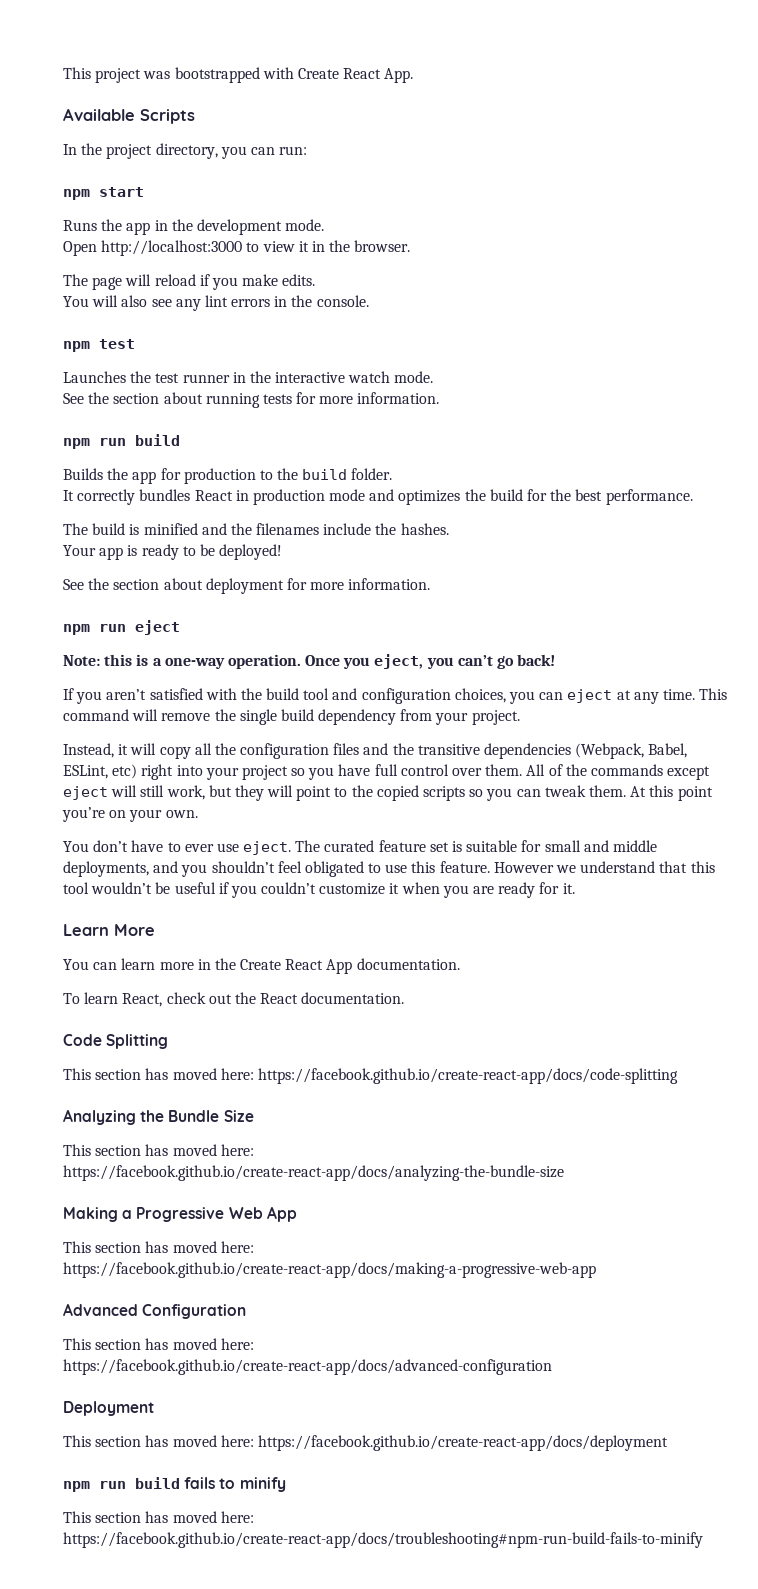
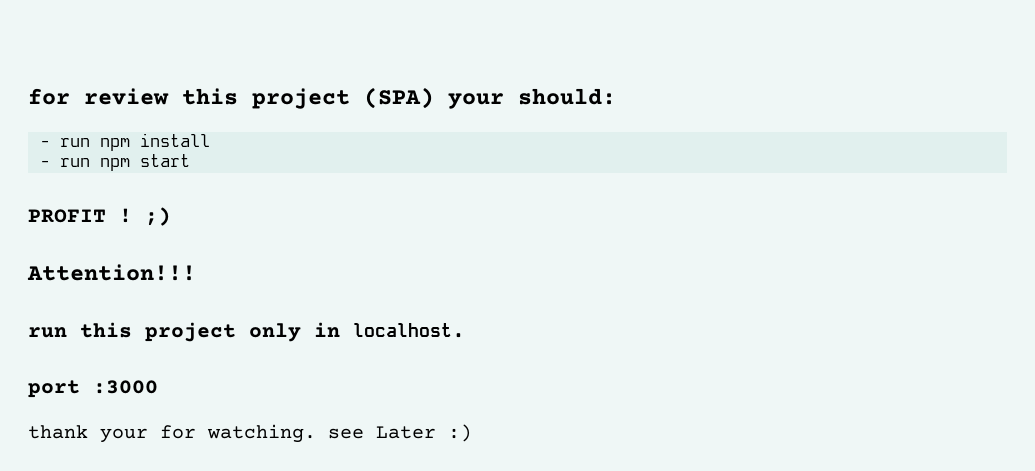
[63,67,414,83] [63,108,195,124] [63,143,308,159] [63,187,144,200] [63,219,325,235] [63,240,411,256] [63,274,316,290] [63,295,369,311] [63,339,135,352] [63,371,434,383] [63,392,440,408] [63,434,180,449] [63,468,393,484] [63,489,693,505] [63,523,449,535] [63,544,283,560] [63,578,431,594] [63,620,180,635] [63,654,556,669] [63,688,728,704] [63,709,520,725] [63,743,688,759] [63,764,711,780] [63,785,713,801] [62,807,198,822] [63,840,657,855] [63,861,715,877] [63,882,575,898] [63,924,155,936] [63,958,460,974] [63,992,405,1007] [63,1034,169,1049] [63,1068,678,1084] [63,1109,254,1125] [63,1144,254,1156] [63,1165,564,1181] [63,1206,297,1222] [63,1241,254,1253] [63,1262,596,1278] [63,1303,247,1319] [63,1338,254,1350] [63,1359,552,1375] [63,1401,154,1416] [63,1435,668,1451] [63,1477,286,1492] [63,1511,254,1523] [63,1532,703,1548] This project was bootstrapped with Create React App. // Available Scripts // In the project directory, you can run: // npm start // Runs the app in the development mode. // Open http://localhost:3000 to view it in the browser. // The page will reload if you make edits. // You will also see any lint errors in the console. // npm test // Launches the test runner in the interactive watch mode. // See the section about running tests for more information. // npm run build // Builds the app for production to the build folder. // It correctly bundles React in production mode and optimizes the build for the best performance. // The build is minified and the filenames include the hashes. // Your app is ready to be deployed! // See the section about deployment for more information. // npm run eject // Note: this is a one-way operation. Once you eject, you can’t go back! // If you aren’t satisfied with the build tool and configuration choices, you can eject at any time. This command will remove the single build dependency from your project. // Instead, it will copy all the configuration files and the transitive dependencies (Webpack, Babel, ESLint, etc) right into your project so you have full control over them. All of the commands except eject will still work, but they will point to the copied scripts so you can tweak them. At this point you’re on your own. // You don’t have to ever use eject. The curated feature set is suitable for small and middle deployments, and you shouldn’t feel obligated to use this feature. However we understand that this tool wouldn’t be useful if you couldn’t customize it when you are ready for it. // Learn More // You can learn more in the Create React App documentation. // To learn React, check out the React documentation. // Code Splitting // This section has moved here: https://facebook.github.io/create-react-app/docs/code-splitting // Analyzing the Bundle Size // This section has moved here: https://facebook.github.io/create-react-app/docs/analyzing-the-bundle-size // Making a Progressive Web App // This section has moved here: https://facebook.github.io/create-react-app/docs/making-a-progressive-web-app // Advanced Configuration // This section has moved here: https://facebook.github.io/create-react-app/docs/advanced-configuration // Deployment // This section has moved here: https://facebook.github.io/create-react-app/docs/deployment // npm run build fails to minify // This section has moved here: https://facebook.github.io/create-react-app/docs/troubleshooting#npm-run-build-fails-to-minify -> [28,87,616,109] [40,133,210,151] [40,154,190,171] [28,207,171,226] [27,264,196,281] [28,322,465,342] [28,380,158,398] [28,424,472,443] for review this project (SPA) your should: // - run npm install // - run npm start // PROFIT ! ;) // Attention!!! // run this project only in localhost. // port :3000 // thank your for watching. see Later :)

